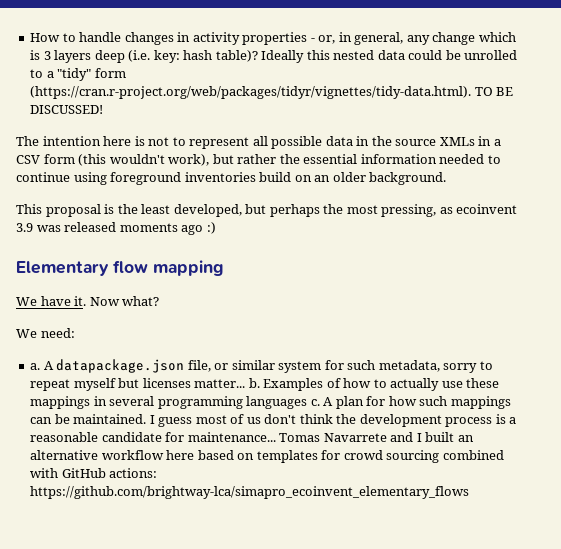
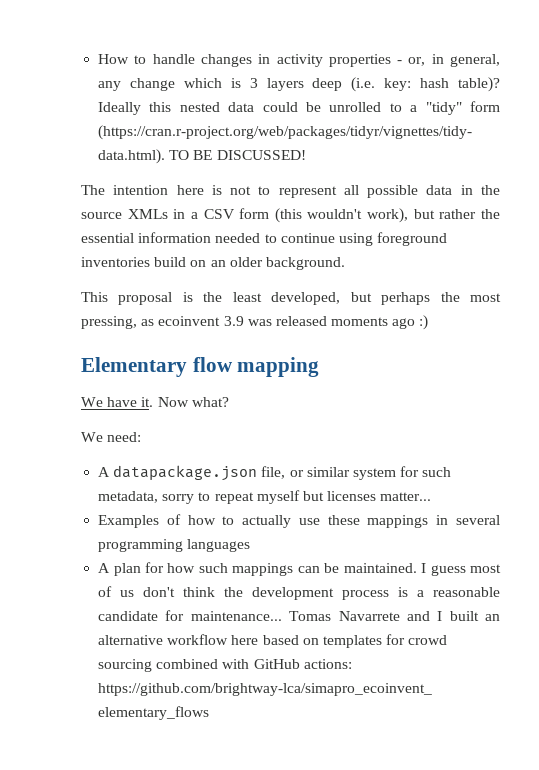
[30,363,41,370] a. -> (142, 437) none
[248,378,260,388] b. -> (432, 496) //
[310,399,320,406] c. -> (251, 545) //

